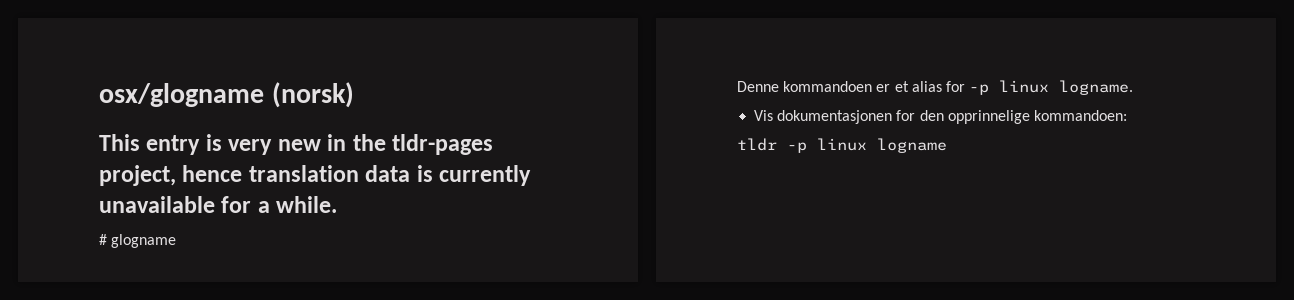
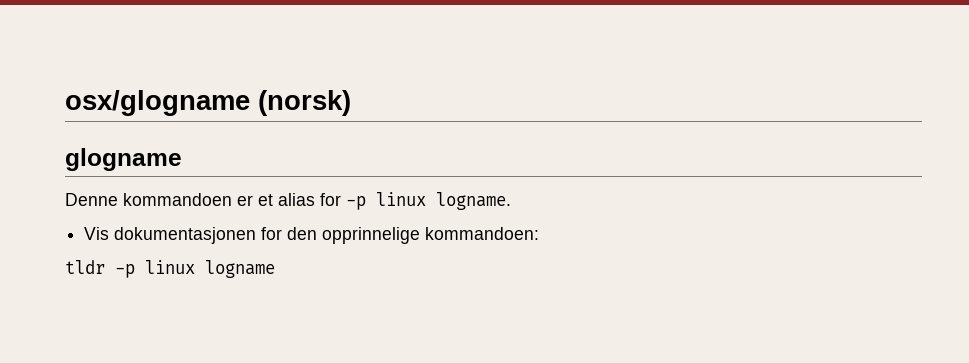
[99,134,494,155] [99,165,532,186] [99,196,338,213] [99,234,107,245] This entry is very new in the tldr-pages project, hence translation data is currently unavailable for a while. // # -> (351, 103) none

